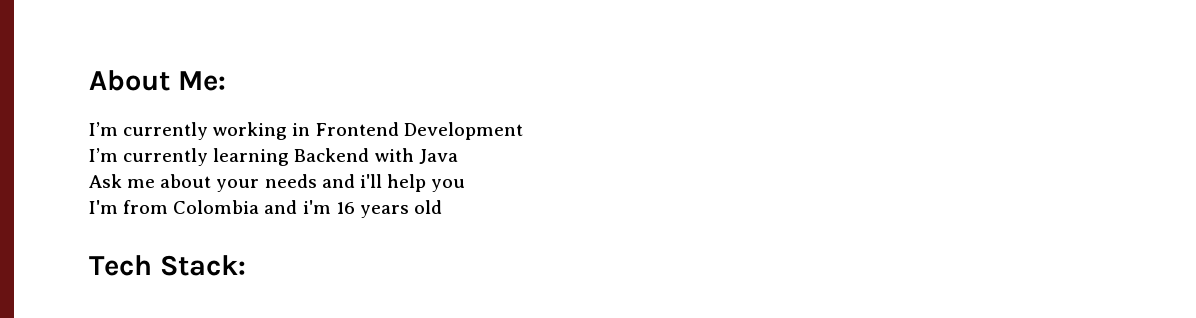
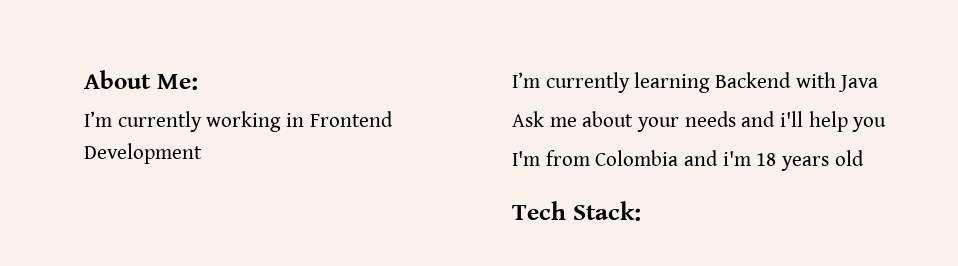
[335,202,355,214] 16 -> [756,153,777,166] 18

